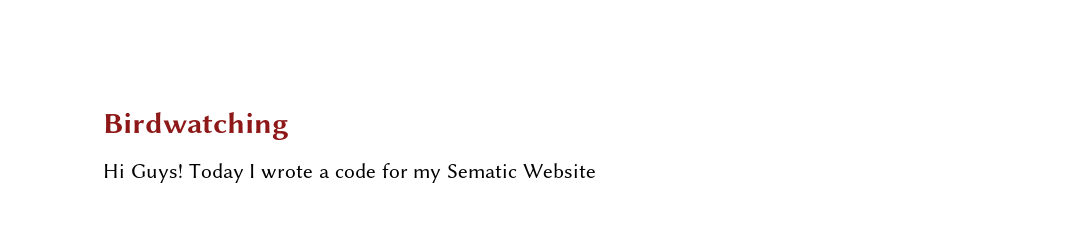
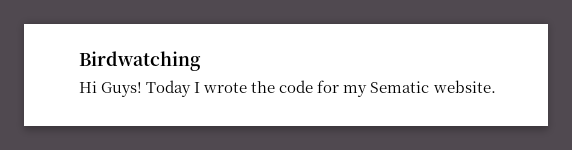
[319,169,331,178] a -> [251,81,276,93] the
[523,163,597,178] Website -> [432,80,496,93] website.

